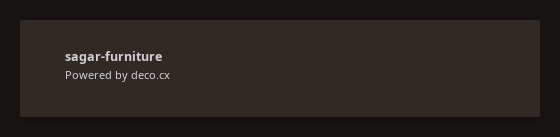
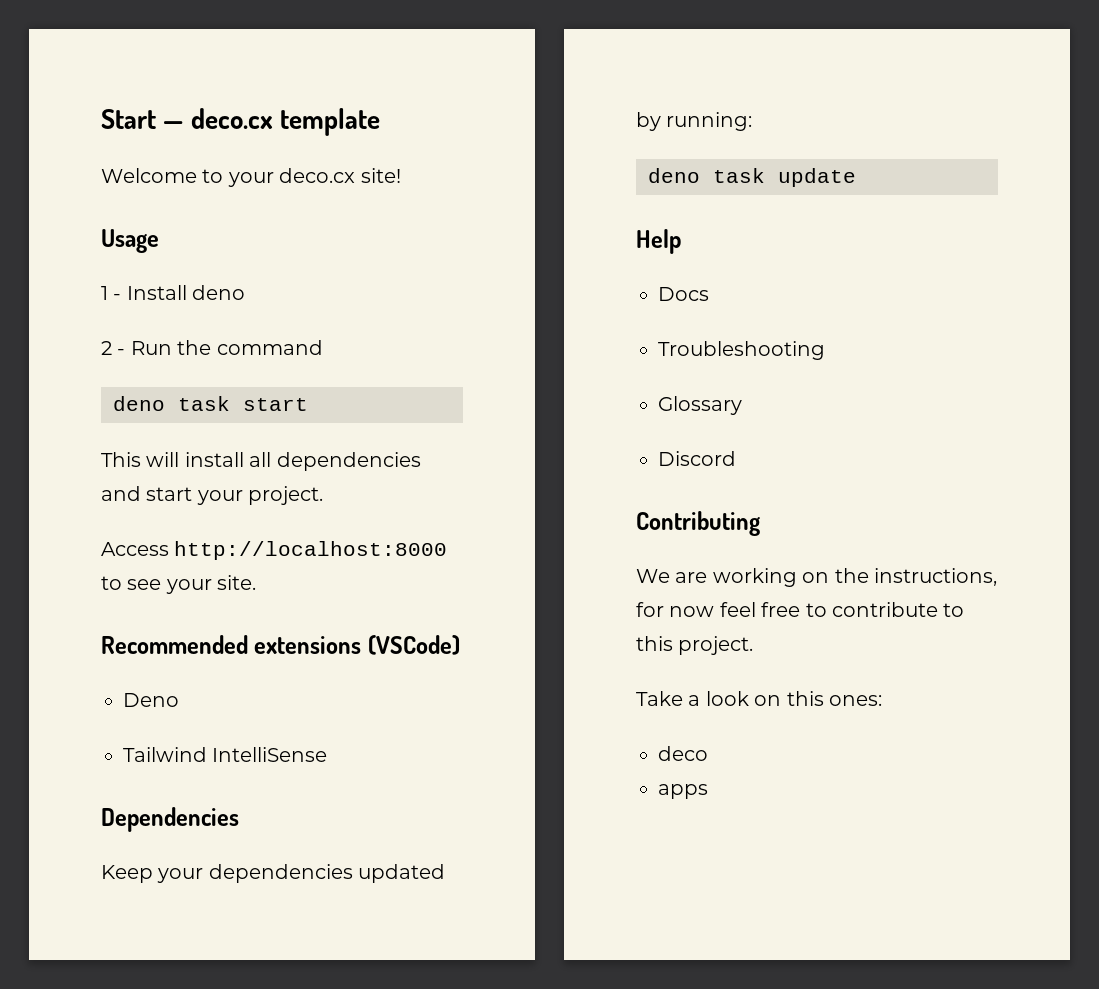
[65,51,162,64] [65,71,170,82] sagar-furniture // Powered by deco.cx -> [101,108,380,136] [101,168,401,187] [101,229,159,253] [101,285,246,300] [101,340,323,355] [113,396,308,411] [101,452,421,471] [101,486,324,505] [101,541,448,560] [101,575,257,594] [101,635,460,655] [123,693,179,707] [123,747,328,762] [101,807,239,832] [101,864,446,883] [636,112,753,131] [648,168,856,187] [636,229,681,254] [658,287,709,301] [658,341,825,360] [658,396,742,415] [658,451,736,466] [636,511,760,536] [636,568,997,587] [636,602,965,617] [636,636,754,655] [636,691,882,706] [658,746,708,761] [658,784,708,799] Start — deco.cx template // Welcome to your deco.cx site! // Usage // 1 - Install deno // 2 - Run the command // deno task start // This will install all dependencies and start your project. // Access http://localhost:8000 to see your site. // Recommended extensions (VSCode) // Deno // Tailwind IntelliSense // Dependencies // Keep your dependencies updated by running: // deno task update // Help // Docs // Troubleshooting // Glossary // Discord // Contributing // We are working on the instructions, for now feel free to contribute to this project. // Take a look on this ones: // deco // apps

